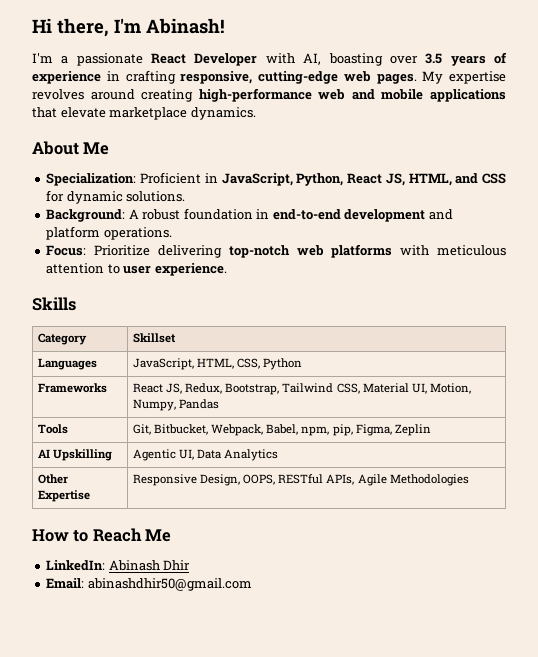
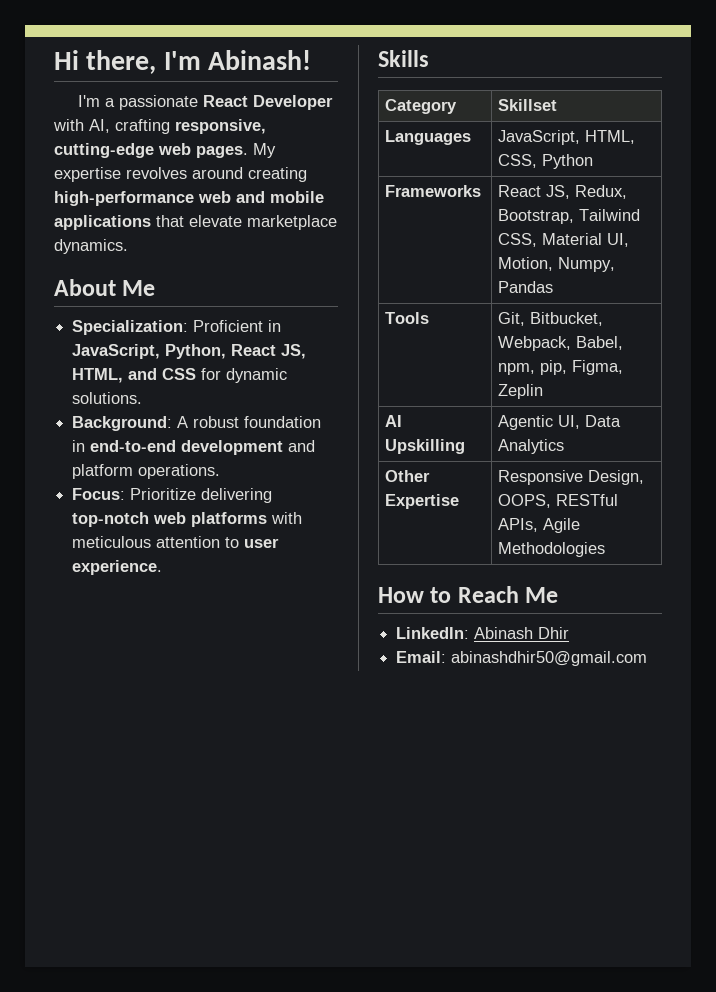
[328,52,508,66] [32,71,120,84] boasting over 3.5 years of experience in -> (110, 126) none

